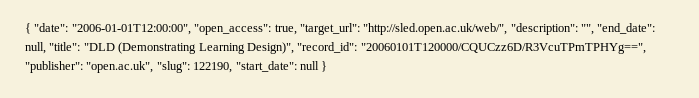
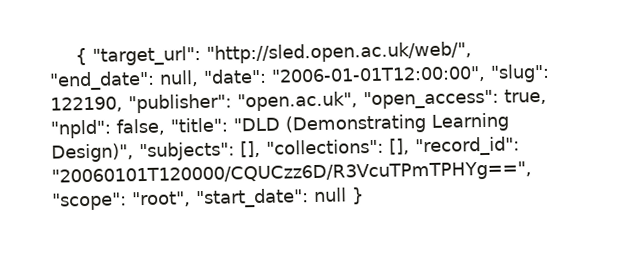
[34,23,656,35] [25,42,46,54] "date": "2006-01-01T12:00:00", "open_access": true, "target_url": "http://sled.open.ac.uk/web/", "description": "", "end_date": null, -> [92,41,473,66] [49,63,550,91] [50,88,547,114] [50,118,165,139] "target_url": "http://sled.open.ac.uk/web/", "end_date": null, "date": "2006-01-01T12:00:00", "slug": 122190, "publisher": "open.ac.uk", "open_access": true, "npld": false,
[297,42,646,54] [25,61,233,73] "record_id": "20060101T120000/CQUCzz6D/R3VcuTPmTPHYg==", "publisher": "open.ac.uk", "slug": 122190, -> [139,136,520,162] [51,161,532,187] [52,191,191,211] "subjects": [], "collections": [], "record_id": "20060101T120000/CQUCzz6D/R3VcuTPmTPHYg==", "scope": "root",

